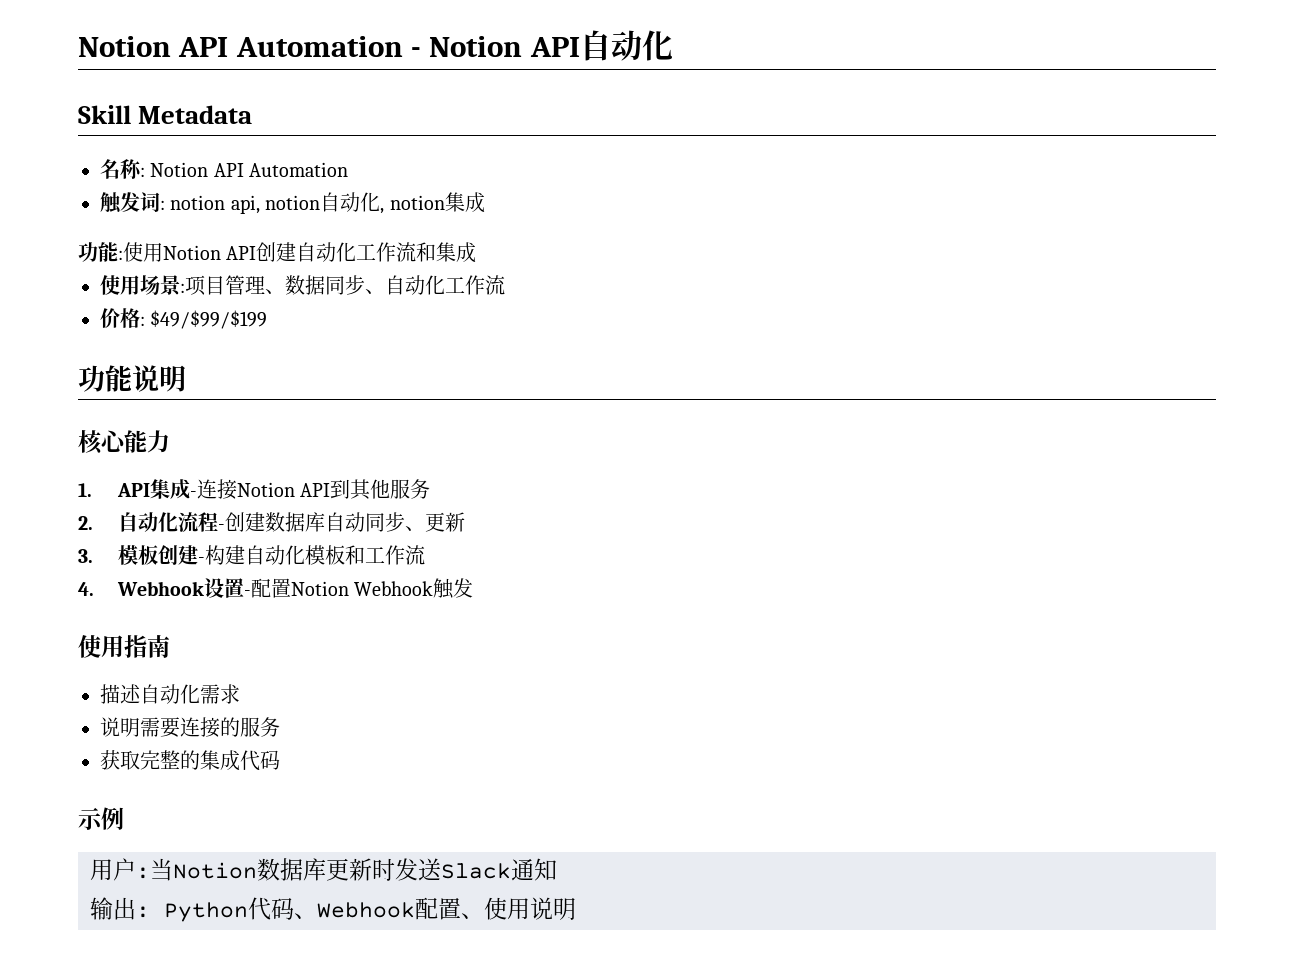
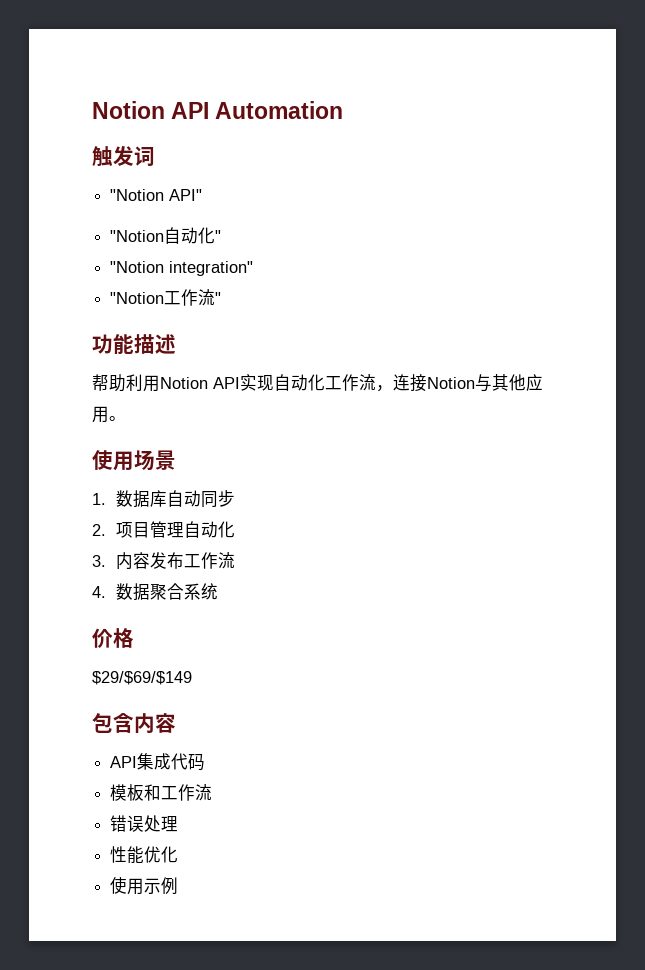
[78,30,673,61] [78,105,253,124] [100,159,349,179] [100,192,485,214] [78,242,143,262] Notion API Automation - Notion API自动化 // Skill Metadata // 名称: Notion API Automation // 触发词: notion api, notion自动化, notion集成 // 功能:使 -> [92,101,344,119] [92,146,155,166] [110,189,203,201] [110,227,222,244] [110,261,254,276] [110,289,222,306] [92,334,176,354] [92,374,143,392] Notion API Automation // 触发词 // "Notion API" // "Notion自动化" // "Notion integration" // "Notion工作流" // 功能描述 // 帮助利
[256,242,477,263] [100,275,505,296] [100,308,268,329] [78,365,186,392] [78,430,170,455] [78,479,431,500] [78,512,465,532] [78,545,425,565] [78,578,474,599] [78,635,170,658] [100,684,240,704] [100,717,280,738] [100,750,280,771] [78,807,124,830] [90,858,557,881] [90,897,576,922] 创建自动化工作流和集成 // 使用场景:项目管理、数据同步、自动化工作流 // 价格: $49/$99/$199 // 功能说明 // 核心能力 // 1. API集成-连接Notion API到其他服务 // 2.自动化流程-创建数据库自动同步、更新 // 3.模板创建-构建自动化模板和工作流 // 4. Webhook设置-配置Notion Webhook触发 // 使用指南 // 描述自动化需求 // 说明需要连接的服务 // 获取完整的集成代码 // 示例 // 用户:当Notion数据库更新时发送Slack通知 // 输出: Python代码、Webhook配置、使用说明 -> [240,374,543,392] [92,406,126,423] [92,450,176,471] [92,490,236,508] [92,521,236,538] [92,552,236,570] [92,583,219,601] [92,628,134,648] [92,671,192,685] [92,713,176,734] [110,753,206,771] [110,784,213,801] [110,815,179,832] [110,846,179,864] [110,877,179,895] 实现自动化工作流，连接Notion与其他应用。 // 使用场景 // 1.数据库自动同步 // 2.项目管理自动化 // 3.内容发布工作流 // 4.数据聚合系统 // 价格 // $29/$69/$149 // 包含内容 // API集成代码 // 模板和工作流 // 错误处理 // 性能优化 // 使用示例

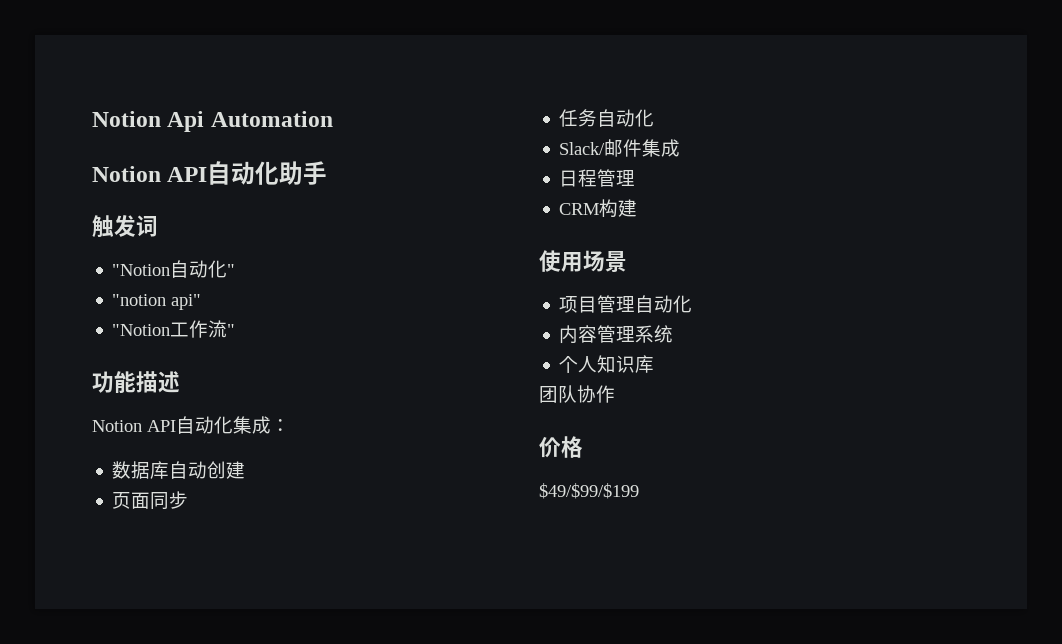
[92,101,344,119] Notion API Automation -> [92,111,333,132] [92,161,328,185] Notion Api Automation // Notion API自动化助手
[110,189,203,201] // "Notion API" -> (158, 226) none
[110,261,254,276] "Notion integration" -> [112,294,202,310] "notion api"
[92,374,543,392] [92,406,126,423] [92,450,176,471] [92,490,236,508] [92,521,236,538] [92,552,236,570] [92,583,219,601] [92,628,134,648] [92,671,192,685] [92,713,176,734] [110,753,206,771] [110,784,213,801] [110,815,179,832] [110,846,179,864] [110,877,179,895] 帮助利用Notion API实现自动化工作流，连接Notion与其他应用。 // 使用场景 // 1.数据库自动同步 // 2.项目管理自动化 // 3.内容发布工作流 // 4.数据聚合系统 // 价格 // $29/$69/$149 // 包含内容 // API集成代码 // 模板和工作流 // 错误处理 // 性能优化 // 使用示例 -> [92,416,290,434] [112,461,246,479] [112,491,189,510] [559,109,655,127] [559,139,681,157] [559,169,636,187] [559,199,638,218] [539,250,627,272] [559,295,693,313] [559,325,674,344] [559,355,655,373] [539,385,615,403] [539,436,583,458] [539,483,639,499] Notion API自动化集成： // 数据库自动创建 // 页面同步 // 任务自动化 // Slack/邮件集成 // 日程管理 // CRM构建 // 使用场景 // 项目管理自动化 // 内容管理系统 // 个人知识库 // 团队协作 // 价格 // $49/$99/$199

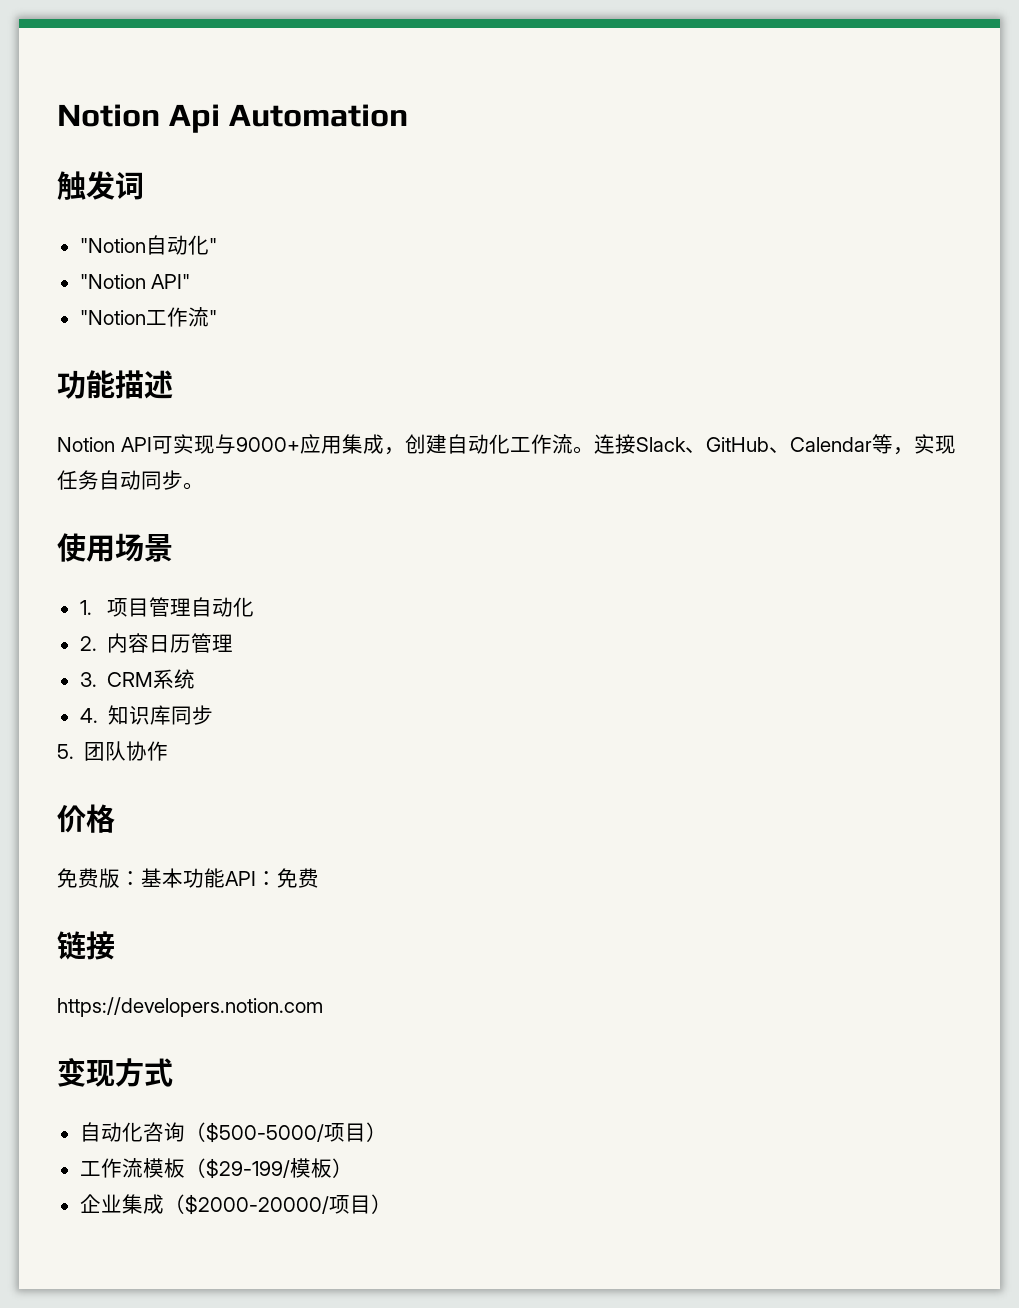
[92,161,328,185] // Notion API自动化助手 -> (408, 115) none
[112,294,202,310] "notion api" -> [79,274,191,289] "Notion API"
[176,416,290,434] [112,461,246,479] [112,491,189,510] [559,109,655,127] [559,139,681,157] [559,169,636,187] [559,199,638,218] 自动化集成： // 数据库自动创建 // 页面同步 // 任务自动化 // Slack/邮件集成 // 日程管理 // CRM构建 -> [151,434,956,455] [57,470,204,490] 可实现与9000+应用集成，创建自动化工作流。连接Slack、GitHub、Calendar等，实现任务自动同步。
(627, 261) none -> [79,600,92,615] 1.
[559,325,636,344] 内容管理 -> [79,633,233,653] [79,672,153,687] 2.内容日历管理 // 3. CRM
[559,356,598,373] 个人 -> [79,708,98,723] 4.
(655, 364) // -> [170,705,213,725] [57,744,74,759] 同步 // 5.
[539,483,639,499] $49/$99/$199 -> [57,868,319,888] [57,931,115,960] [57,997,323,1017] [57,1058,173,1087] [79,1122,387,1143] [79,1158,353,1179] [79,1194,392,1215] 免费版：基本功能API：免费 // 链接 // https://developers.notion.com // 变现方式 // 自动化咨询（$500-5000/项目） // 工作流模板（$29-199/模板） // 企业集成（$2000-20000/项目）

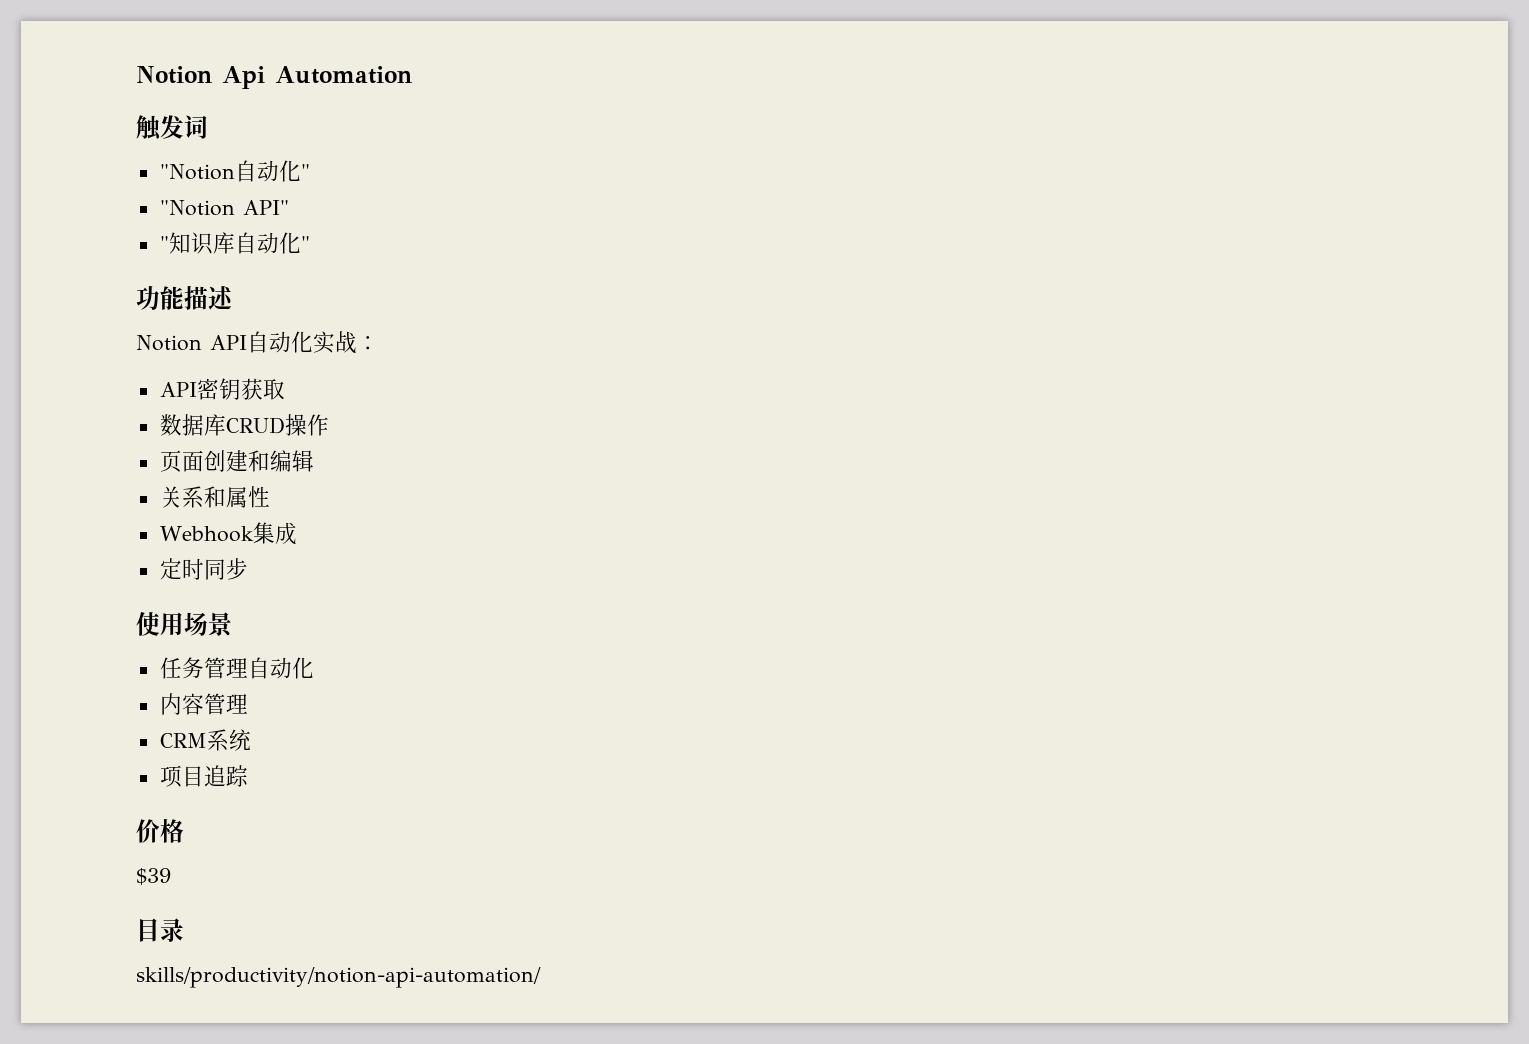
[79,307,209,327] "Notion工作流 -> [159,232,301,255] "知识库自动化
[151,434,956,455] [57,470,204,490] 可实现与9000+应用集成，创建自动化工作流。连接Slack、GitHub、Calendar等，实现任务自动同步。 -> [247,331,379,354] [159,378,285,400] [159,414,329,436] [159,450,314,472] [159,486,270,508] [159,522,297,545] [159,558,248,580] 自动化实战： // API密钥获取 // 数据库CRUD操作 // 页面创建和编辑 // 关系和属性 // Webhook集成 // 定时同步
[79,598,149,617] 1.项目 -> [159,657,204,679] 任务
[79,633,191,653] 2.内容日历 -> [159,693,204,715] 内容
[79,672,97,687] 3. -> (248, 704) none
[79,705,213,725] [57,741,169,761] [57,804,115,833] [57,868,319,888] [57,931,115,960] [57,997,323,1017] [57,1058,173,1087] [79,1122,387,1143] [79,1158,353,1179] [79,1194,392,1215] 4.知识库同步 // 5.团队协作 // 价格 // 免费版：基本功能API：免费 // 链接 // https://developers.notion.com // 变现方式 // 自动化咨询（$500-5000/项目） // 工作流模板（$29-199/模板） // 企业集成（$2000-20000/项目） -> [159,765,248,788] [136,819,184,843] [136,868,171,885] [136,918,184,942] [136,967,541,988] 项目追踪 // 价格 // $39 // 目录 // skills/productivity/notion-api-automation/

